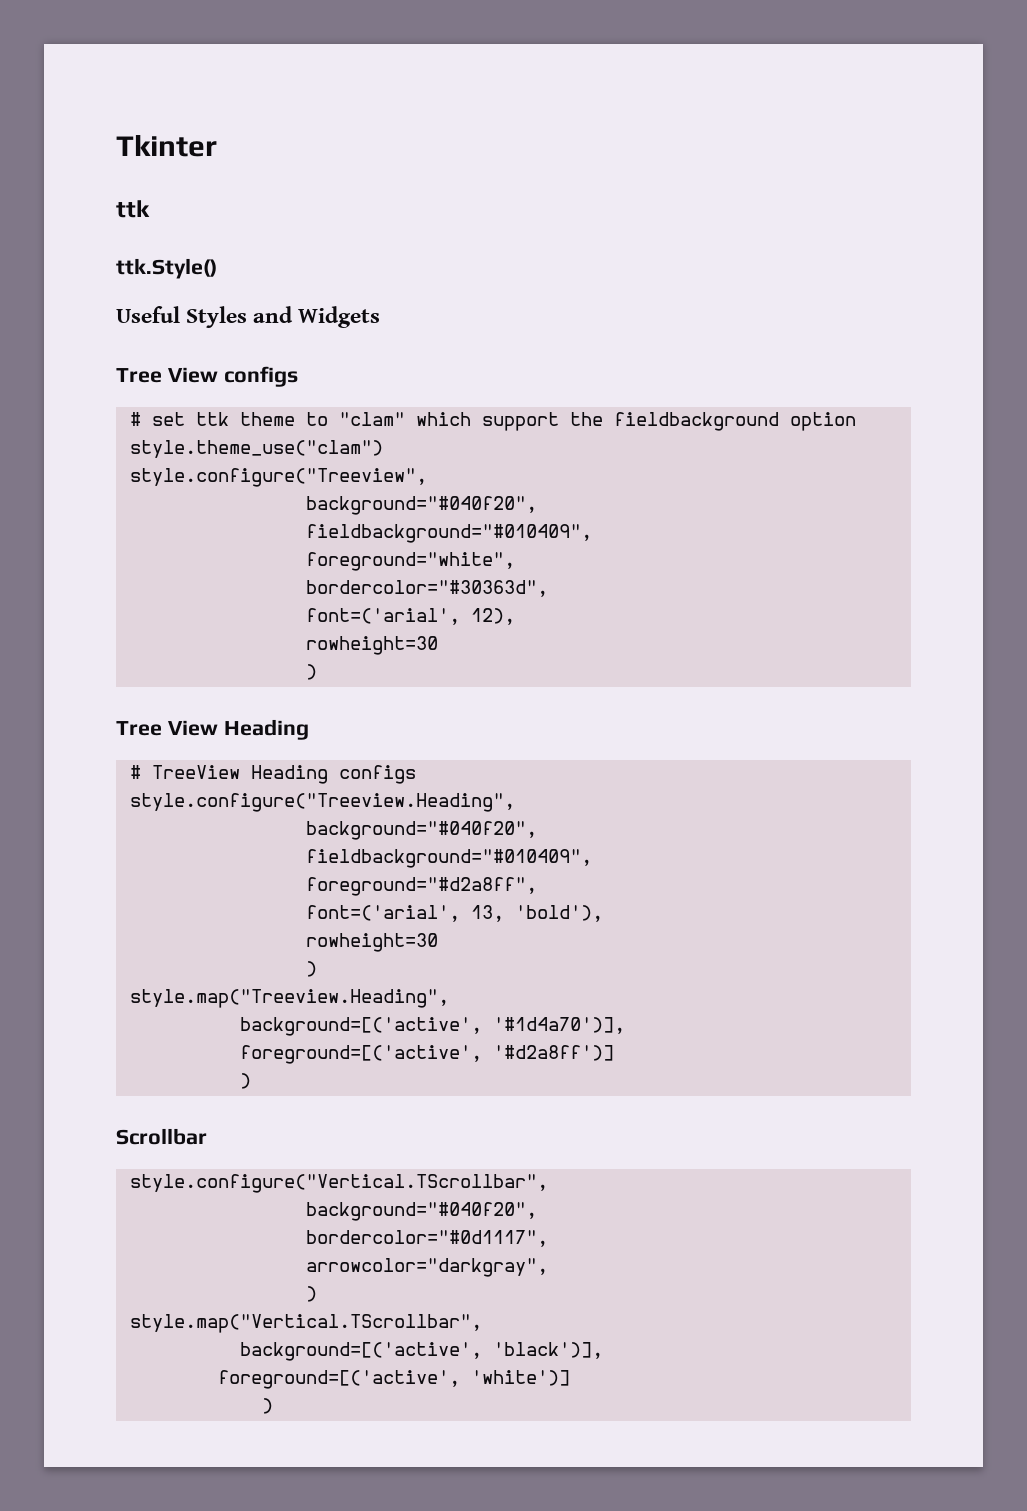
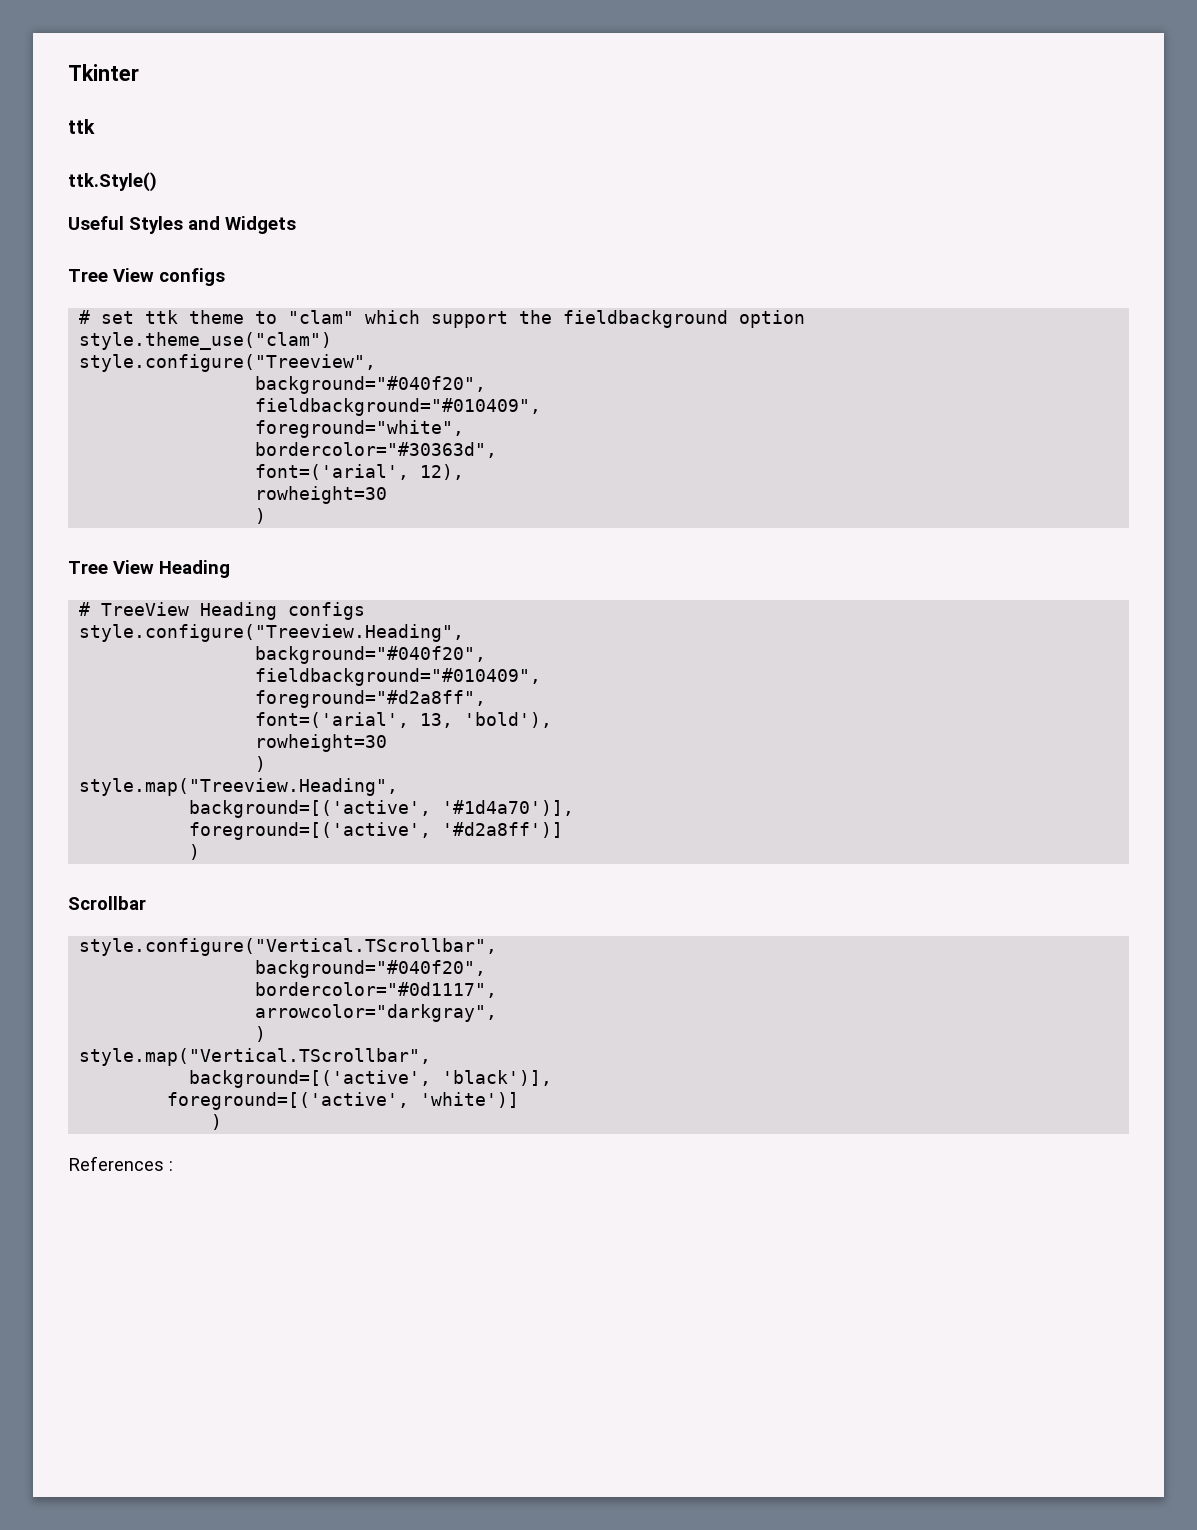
(273, 1406) none -> [68,1156,173,1171] // References :

